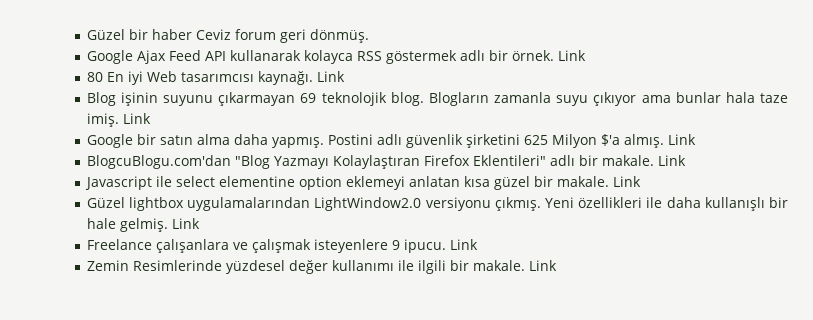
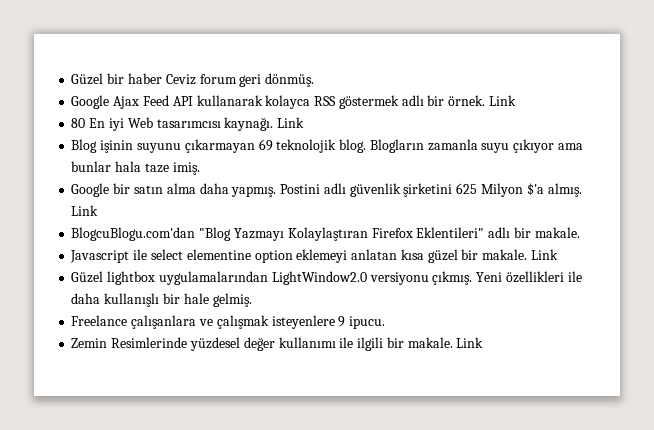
[122,113,151,124] Link -> (200, 168) none
[657,155,686,166] Link -> (580, 232) none
[171,218,200,229] Link -> (252, 300) none
[449,239,478,250] Link -> (386, 322) none

